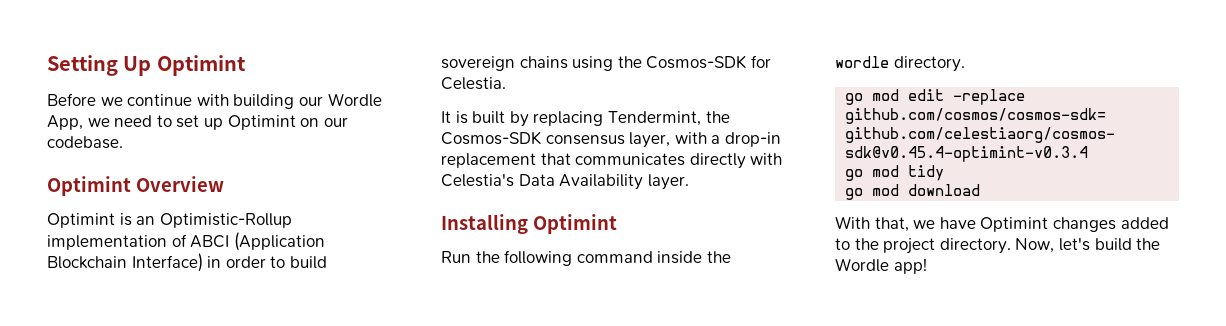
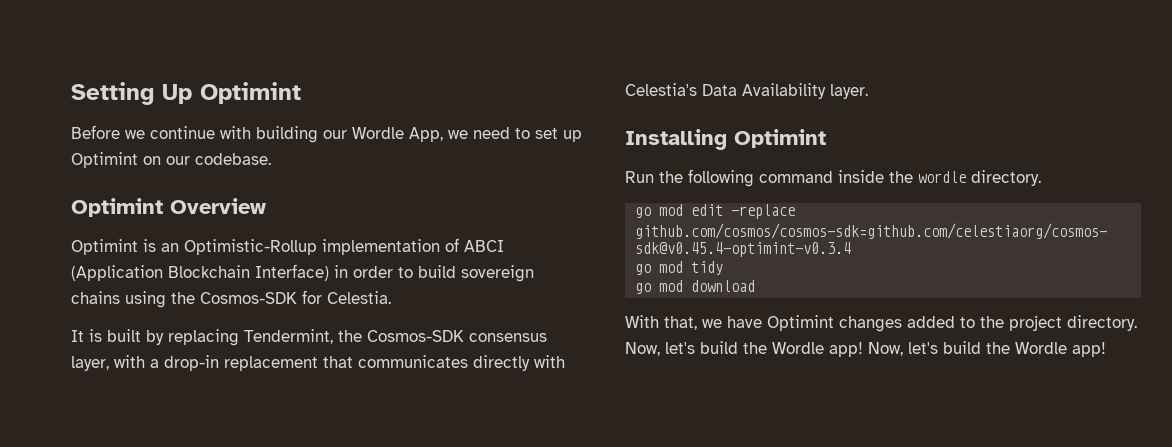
(927, 266) none -> [868,341,1106,357] Now, let's build the Wordle app!

